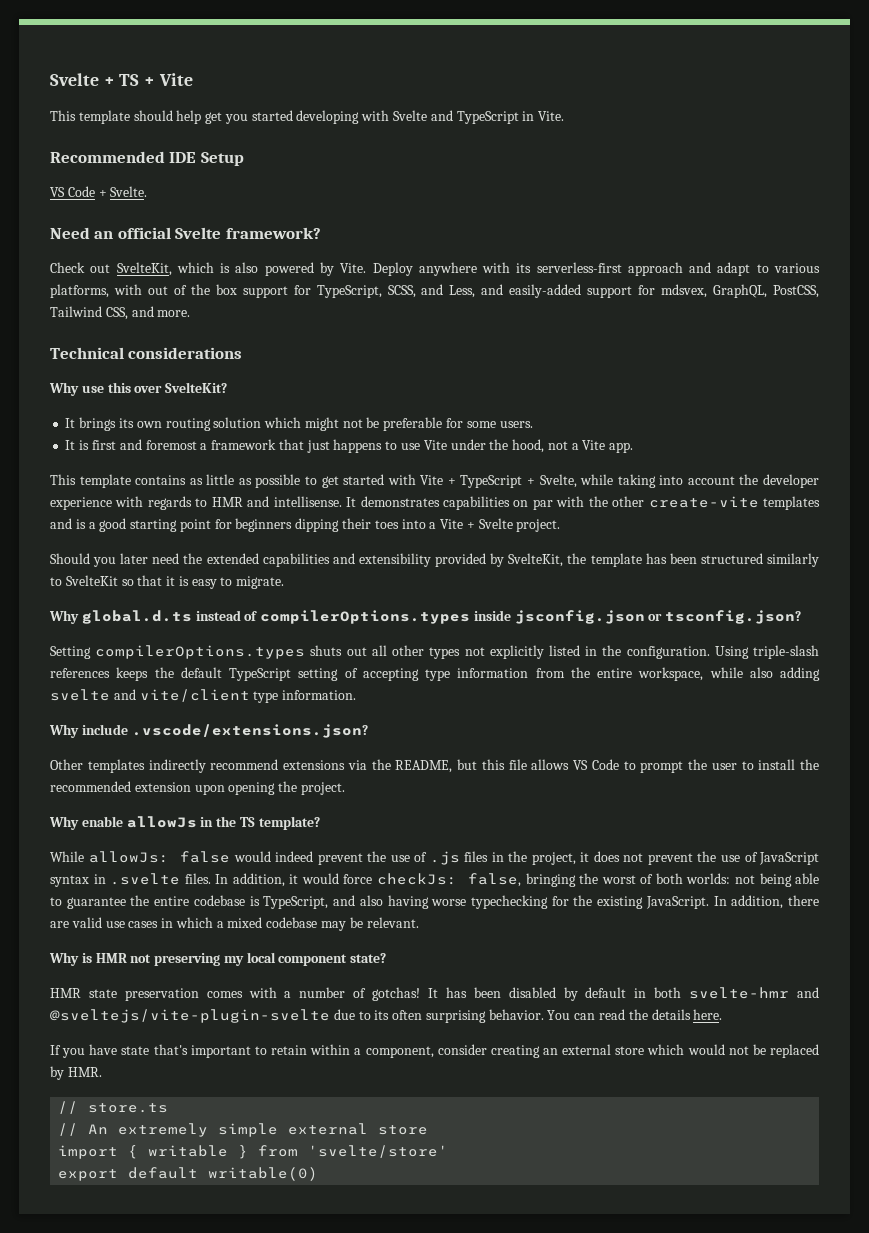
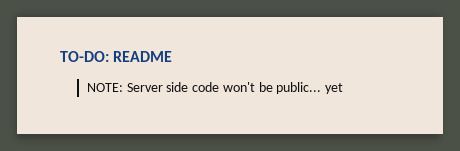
[50,73,193,86] [50,110,565,124] [50,151,244,166] [50,186,148,197] [50,227,321,239] [50,262,821,276] [50,284,820,298] [50,306,191,320] [50,347,243,359] [49,382,228,396] [65,417,533,431] [65,439,634,453] [50,474,819,488] [50,496,820,510] [50,518,561,532] [50,553,820,567] [50,575,285,589] [49,610,802,624] [50,645,819,659] [50,667,820,681] [50,689,357,703] [49,724,368,738] [50,759,819,773] [50,781,345,795] [49,816,320,830] [50,851,819,865] [50,873,819,887] [50,895,819,909] [50,917,419,931] [49,952,387,966] [50,987,820,1001] [50,1009,723,1023] [50,1044,819,1058] [50,1066,102,1080] [58,1101,169,1114] [58,1123,429,1137] [58,1145,449,1159] [58,1167,319,1181] Svelte + TS + Vite // This template should help get you started developing with Svelte and TypeScript in Vite. // Recommended IDE Setup // VS Code + Svelte. // Need an official Svelte framework? // Check out SvelteKit, which is also powered by Vite. Deploy anywhere with its serverless-first approach and adapt to various platforms, with out of the box support for TypeScript, SCSS, and Less, and easily-added support for mdsvex, GraphQL, PostCSS, Tailwind CSS, and more. // Technical considerations // Why use this over SvelteKit? // It brings its own routing solution which might not be preferable for some users. // It is first and foremost a framework that just happens to use Vite under the hood, not a Vite app. // This template contains as little as possible to get started with Vite + TypeScript + Svelte, while taking into account the developer experience with regards to HMR and intellisense. It demonstrates capabilities on par with the other create-vite templates and is a good starting point for beginners dipping their toes into a Vite + Svelte project. // Should you later need the extended capabilities and extensibility provided by SvelteKit, the template has been structured similarly to SvelteKit so that it is easy to migrate. // Why global.d.ts instead of compilerOptions.types inside jsconfig.json or tsconfig.json? // Setting compilerOptions.types shuts out all other types not explicitly listed in the configuration. Using triple-slash references keeps the default TypeScript setting of accepting type information from the entire workspace, while also adding svelte and vite/client type information. // Why include .vscode/extensions.json? // Other templates indirectly recommend extensions via the README, but this file allows VS Code to prompt the user to install the recommended extension upon opening the project. // Why enable allowJs in the TS template? // While allowJs: false would indeed prevent the use of .js files in the project, it does not prevent the use of JavaScript syntax in .svelte files. In addition, it would force checkJs: false, bringing the worst of both worlds: not being able to guarantee the entire codebase is TypeScript, and also having worse typechecking for the existing JavaScript. In addition, there are valid use cases in which a mixed codebase may be relevant. // Why is HMR not preserving my local component state? // HMR state preservation comes with a number of gotchas! It has been disabled by default in both svelte-hmr and @sveltejs/vite-plugin-svelte due to its often surprising behavior. You can read the details here. // If you have state that's important to retain within a component, consider creating an external store which would not be replaced by HMR. // // store.ts // // An extremely simple external store // import { writable } from 'svelte/store' // export default writable(0) -> [60,51,173,62] [86,82,344,94] TO-DO: README // NOTE: Server side code won't be public... yet

